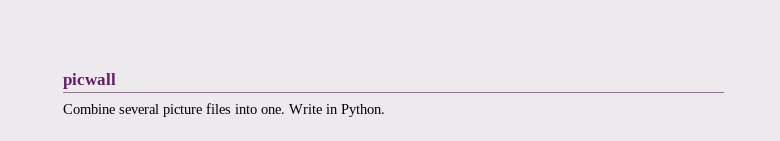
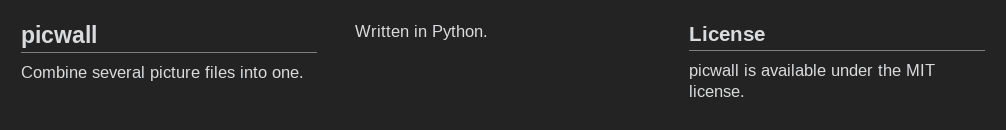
[289,104,322,114] Write -> [355,25,409,37] Written
(385, 110) none -> [689,26,765,41] [689,64,935,79] [689,85,745,97] // License // picwall is available under the MIT license.

